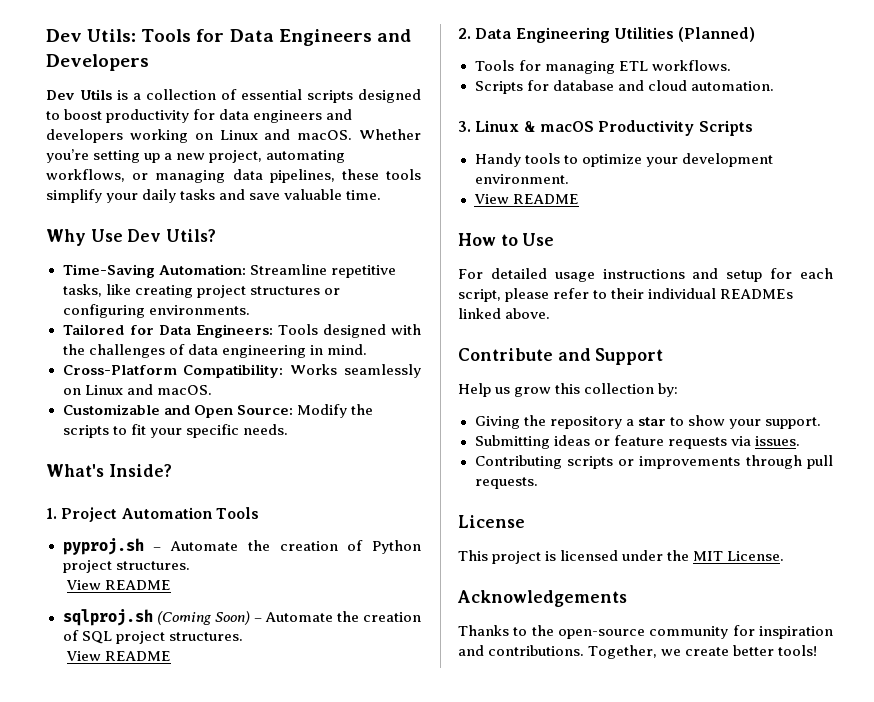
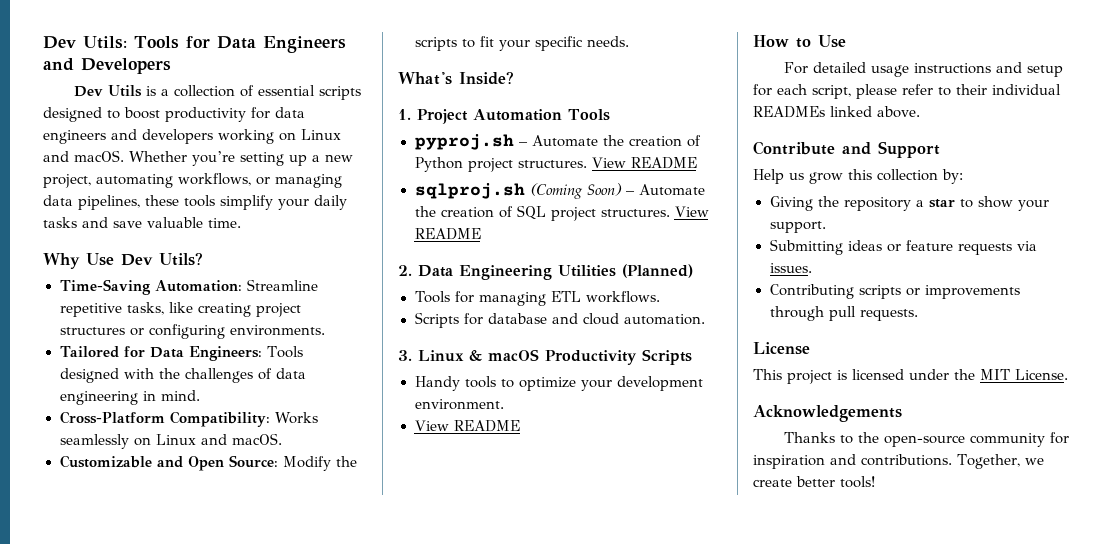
(190, 565) // -> (587, 164) none
(243, 636) // -> (670, 213) none

